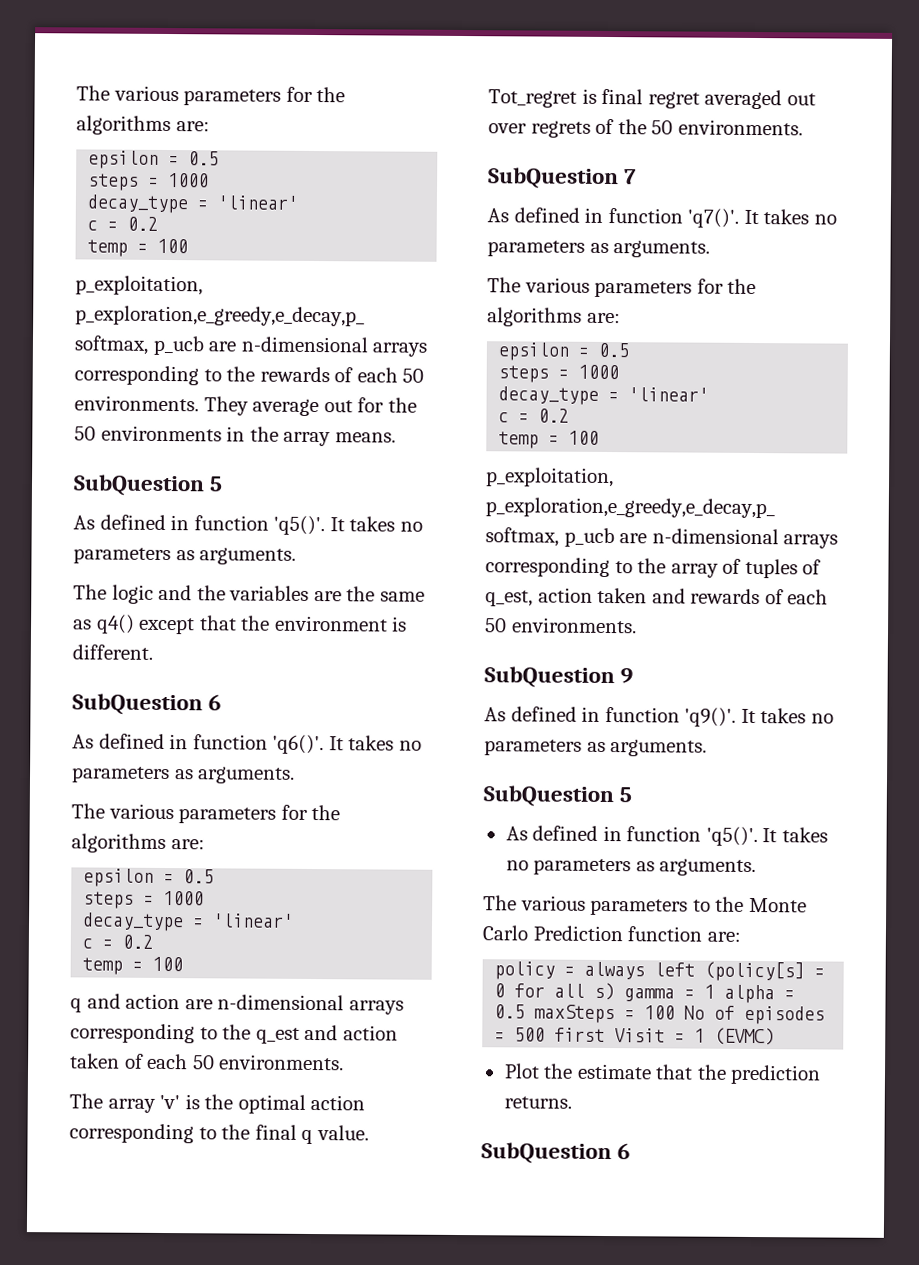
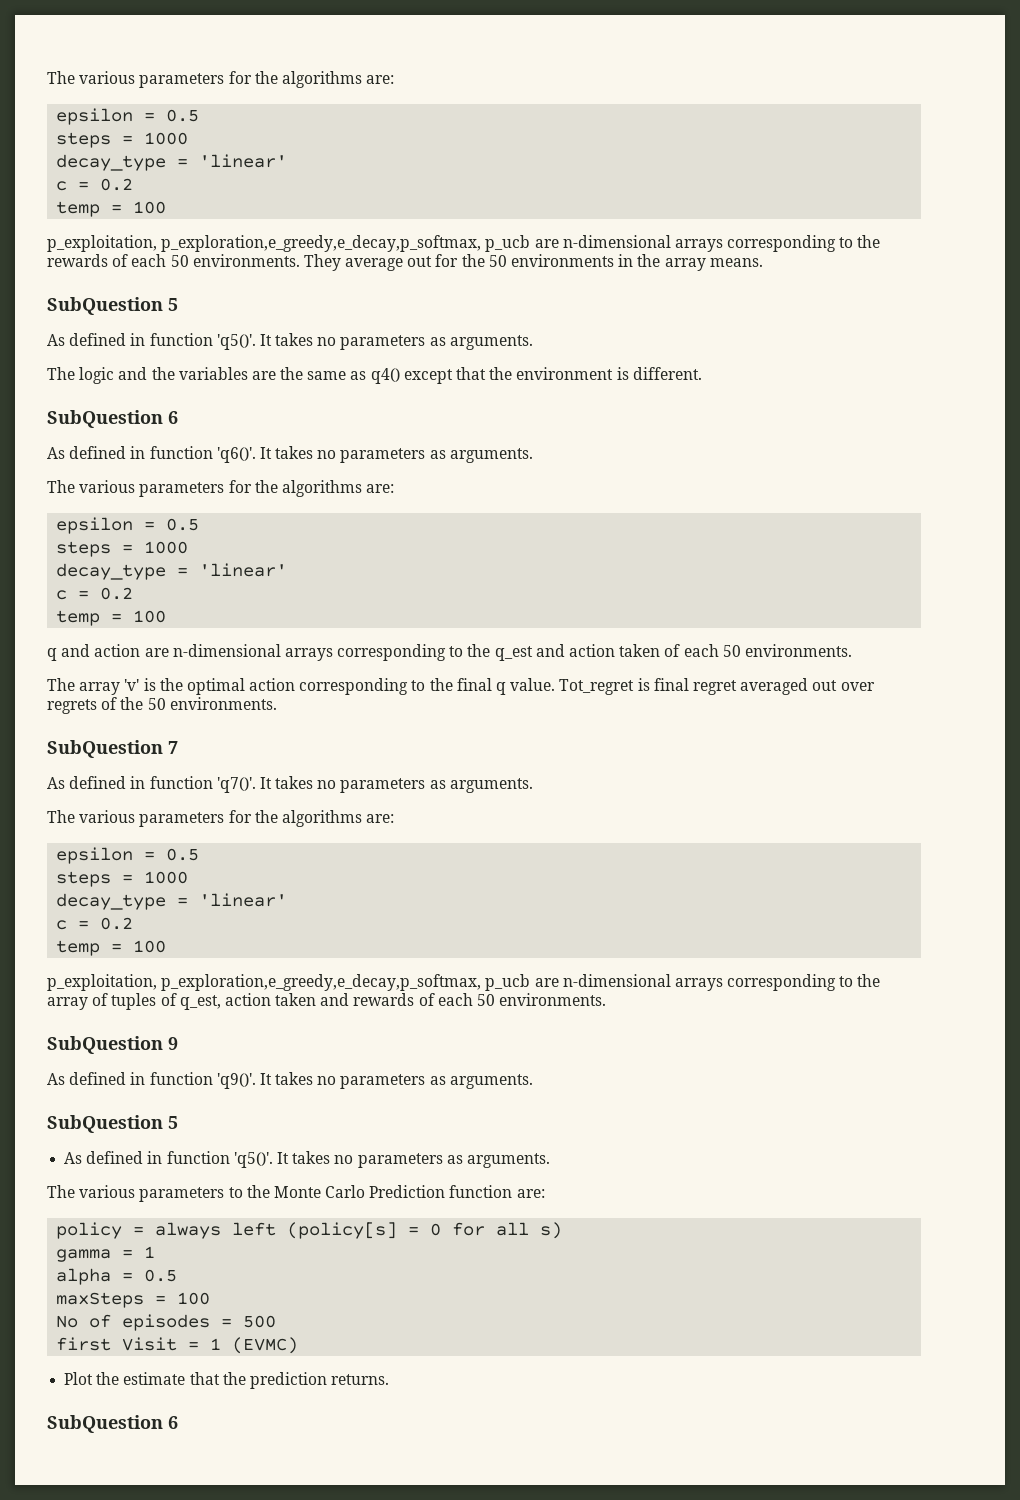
(616, 991) none -> (563, 1230) //
(716, 991) none -> (156, 1252) //
(526, 1011) none -> (178, 1275) //
(676, 1012) none -> (211, 1298) //
(546, 1034) none -> (277, 1321) //

